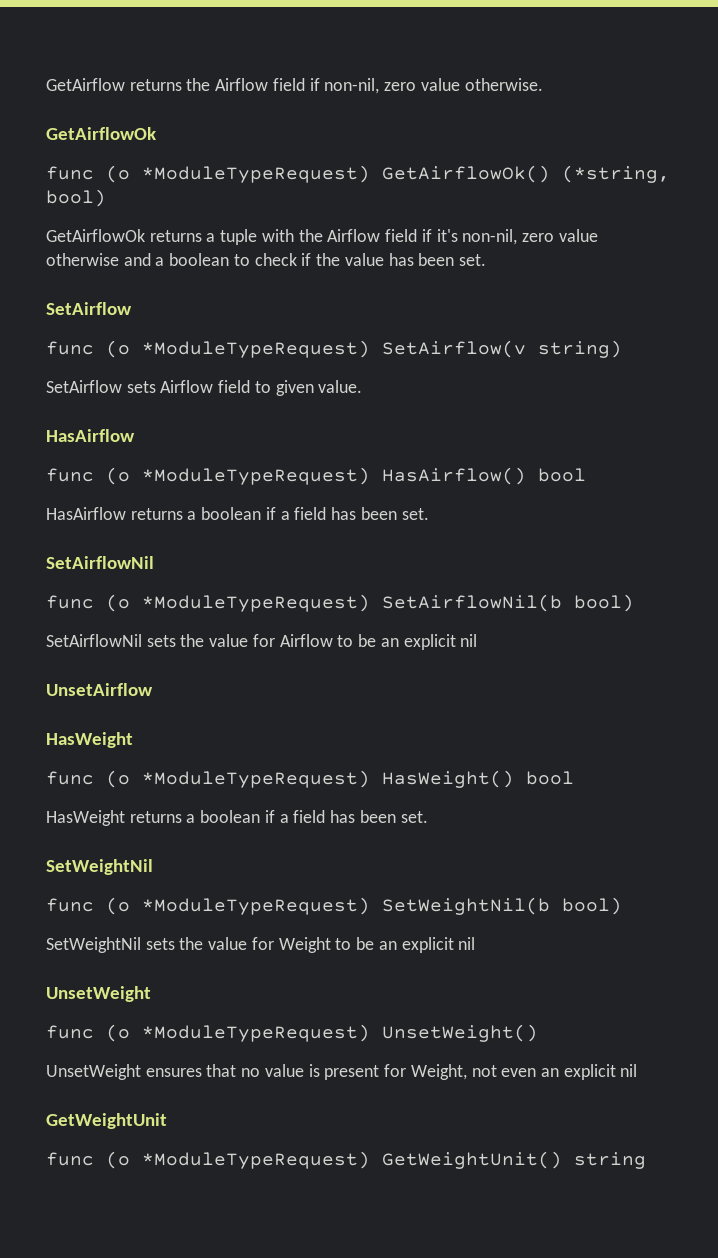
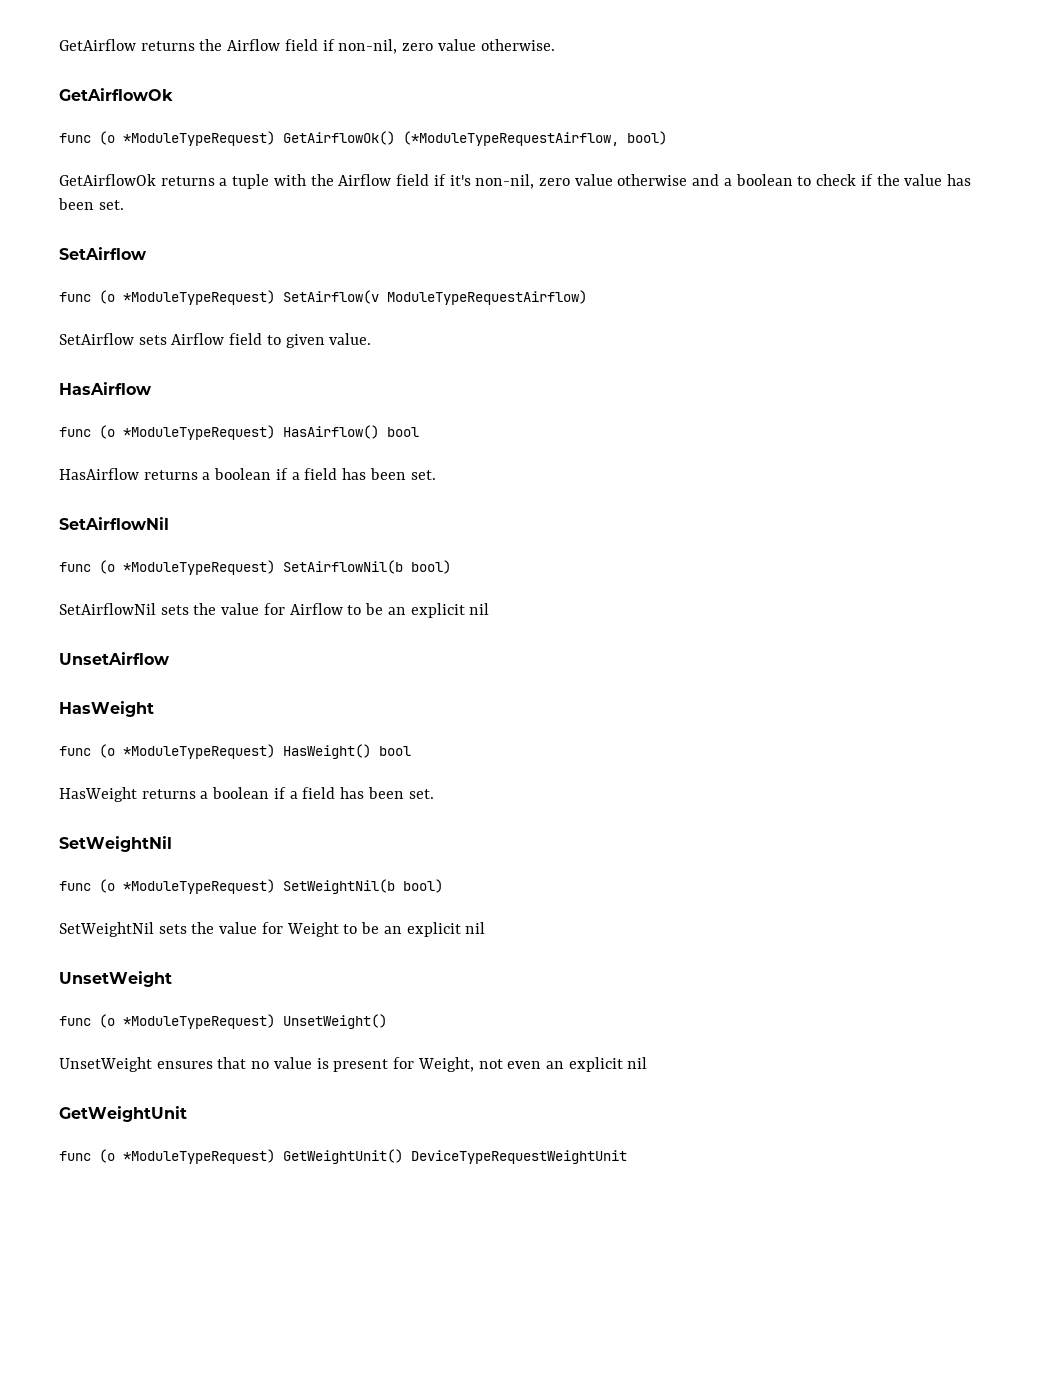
[562,165,670,183] (*string, -> [403,131,619,146] (*ModuleTypeRequestAirflow,
[538,340,622,358] string) -> [387,290,587,305] ModuleTypeRequestAirflow)
[574,1152,646,1169] string -> [411,1150,627,1164] DeviceTypeRequestWeightUnit

